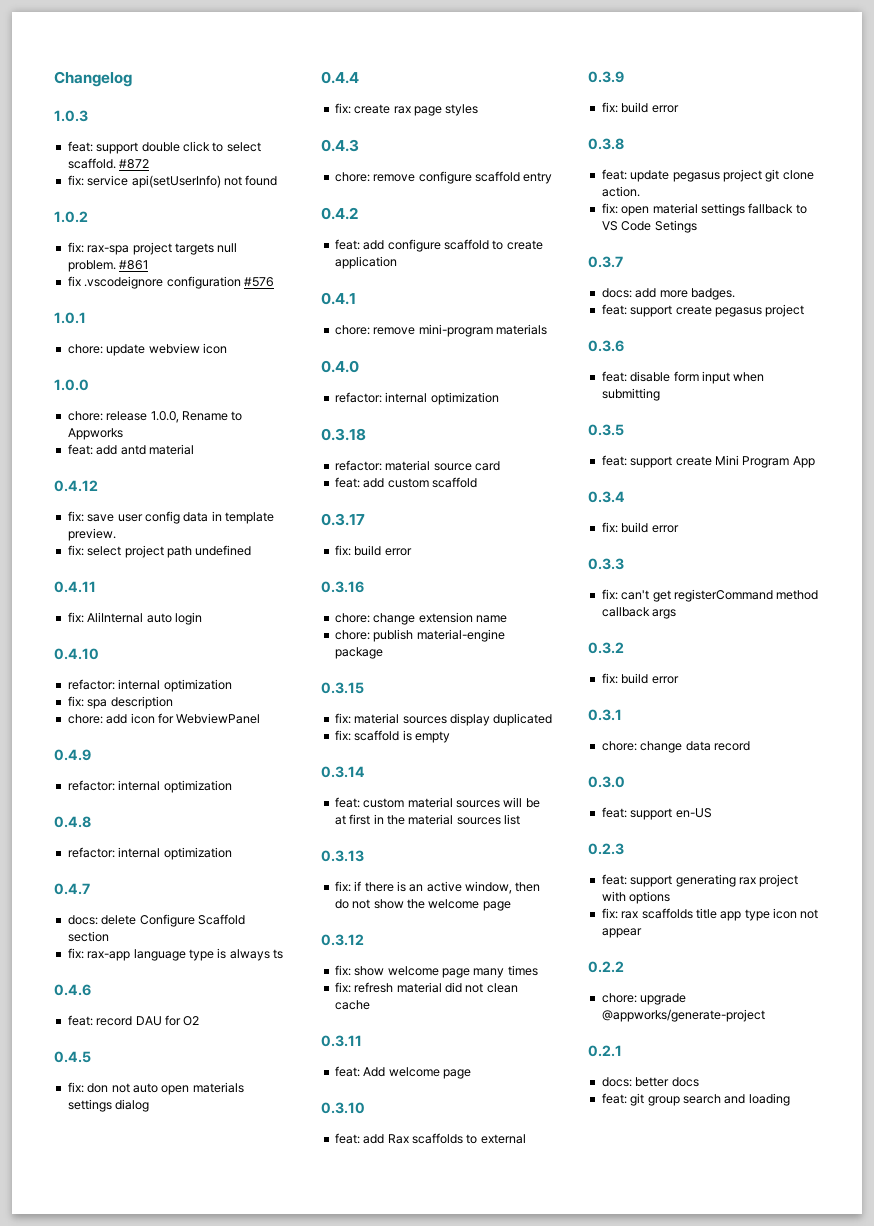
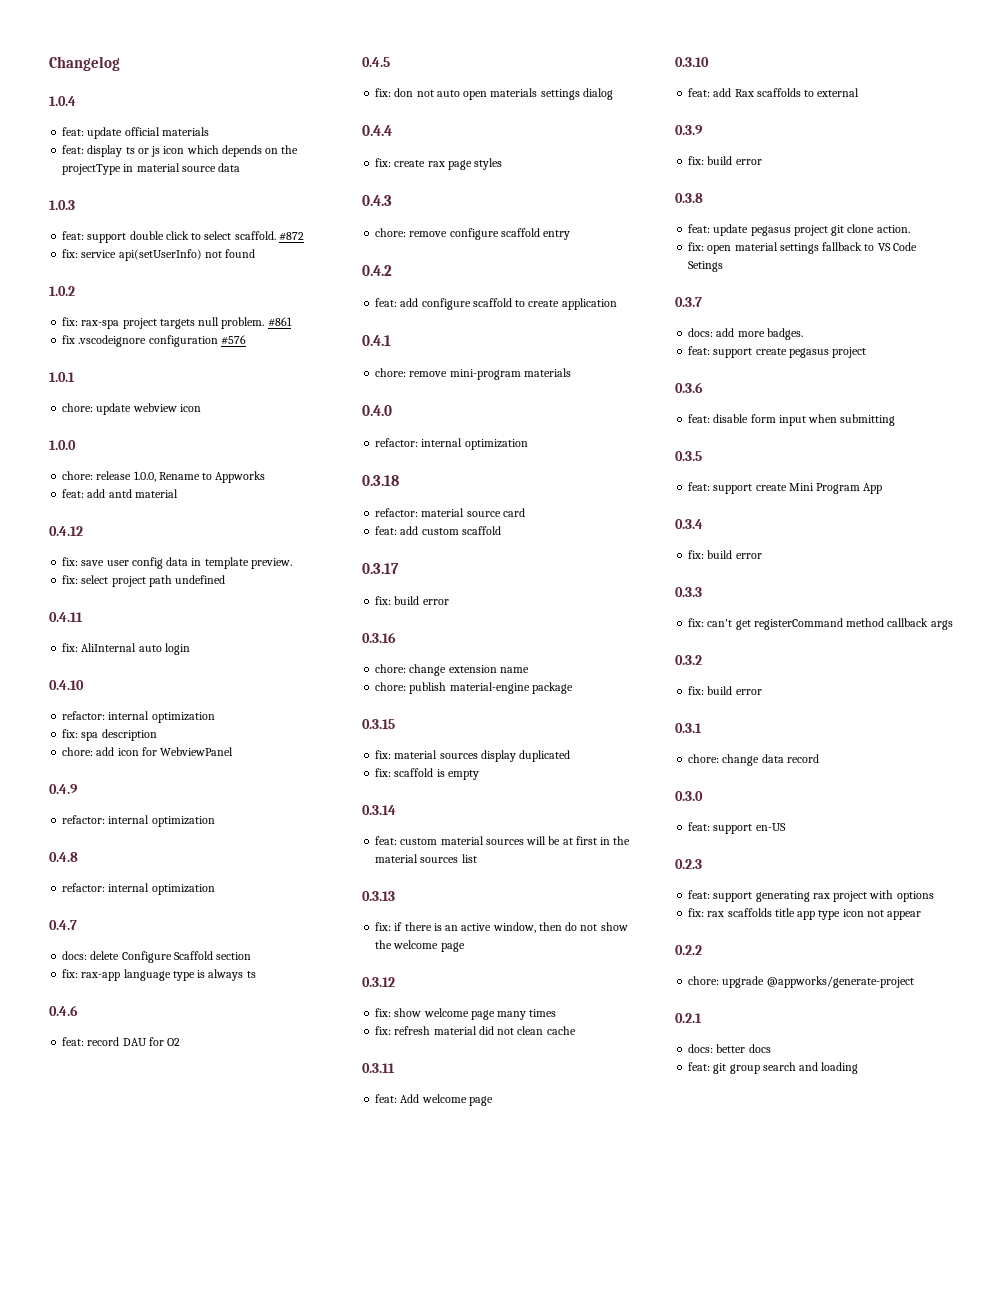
(132, 79) none -> [49,96,76,106] [62,127,209,139] [62,145,299,157] [62,163,241,175] // 1.0.4 // feat: update official materials // feat: display ts or js icon which depends on the projectType in material source data

